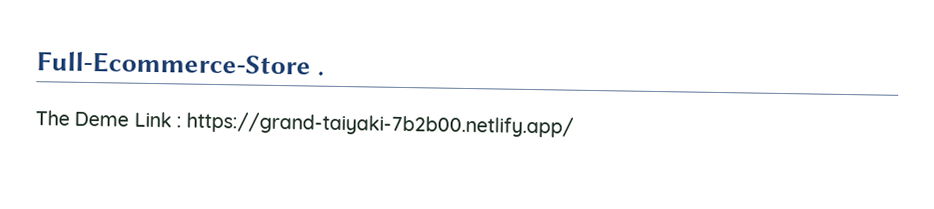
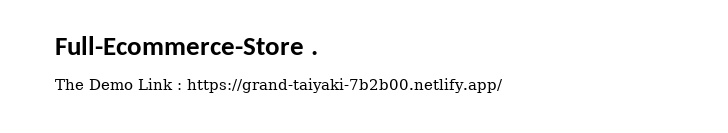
[74,111,130,127] Deme -> [89,79,133,90] Demo

